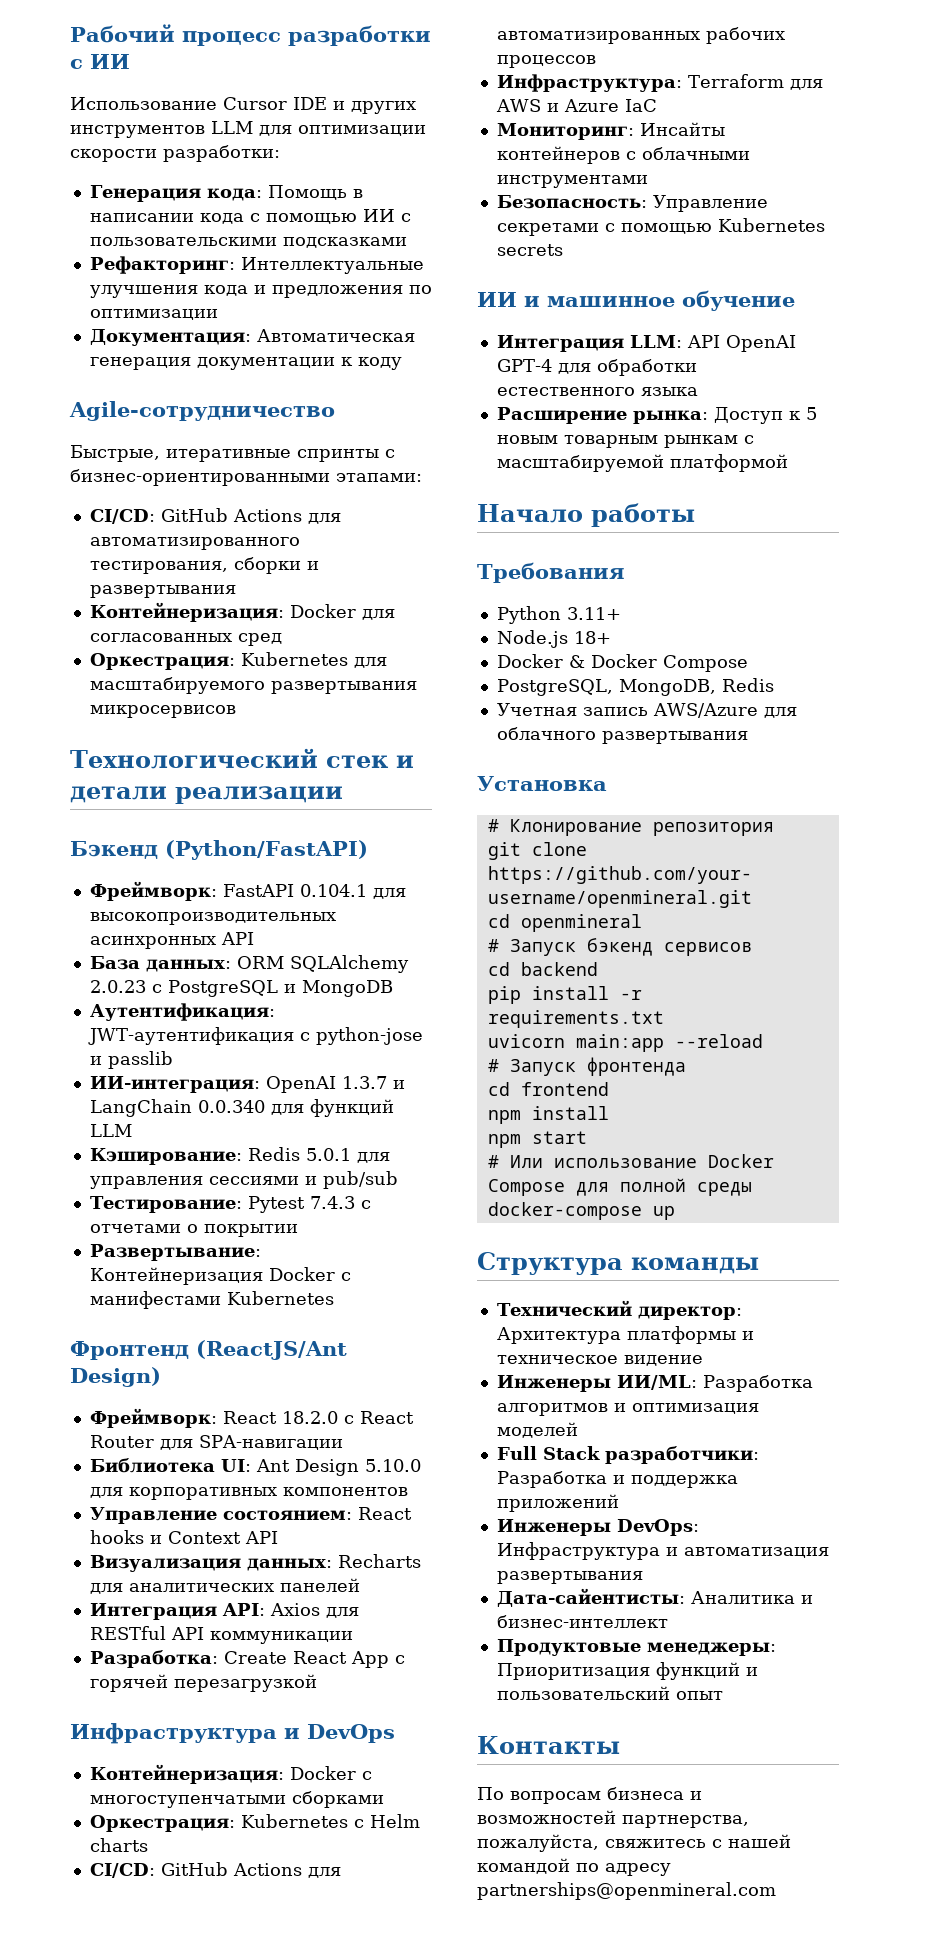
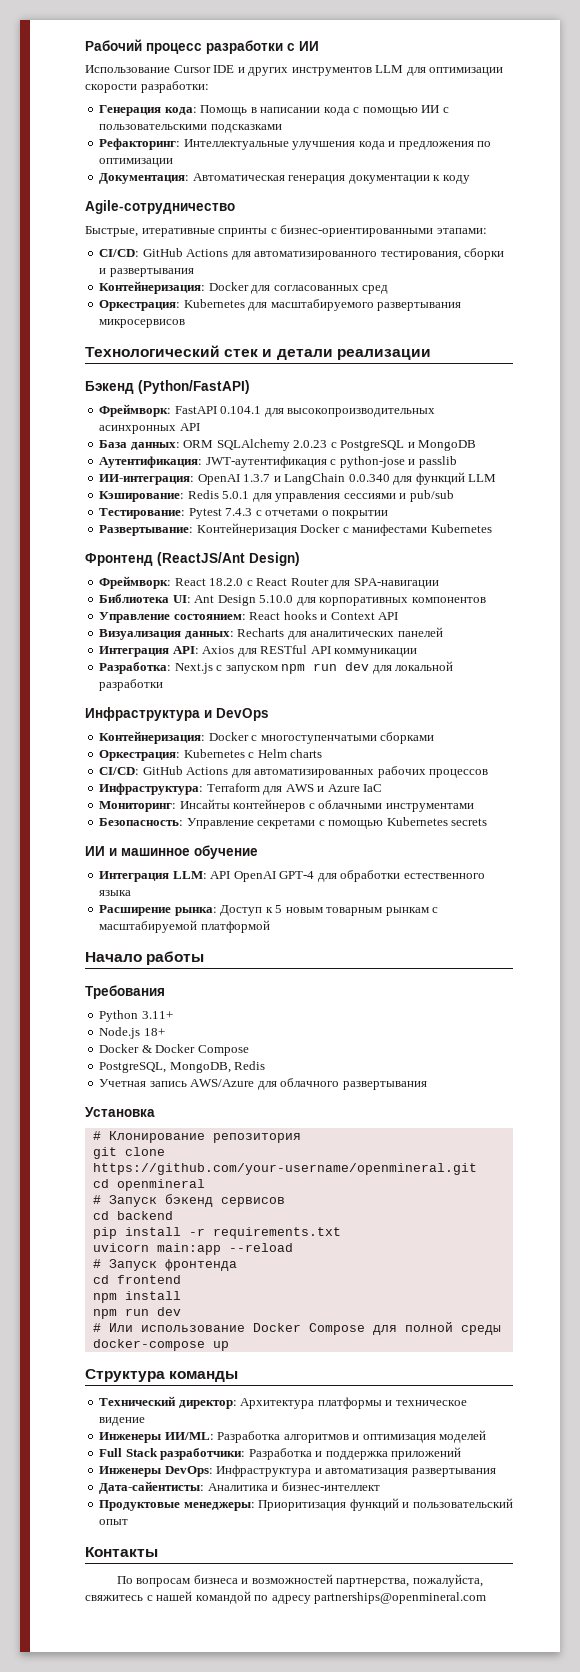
[223,1651,405,1668] [89,1674,317,1692] Create React App с горячей перезагрузкой -> [174,661,454,674] [99,679,164,691] Next.js с запуском npm run dev для локальной разработки
[531,1131,587,1144] start -> [124,1307,181,1316] run dev

